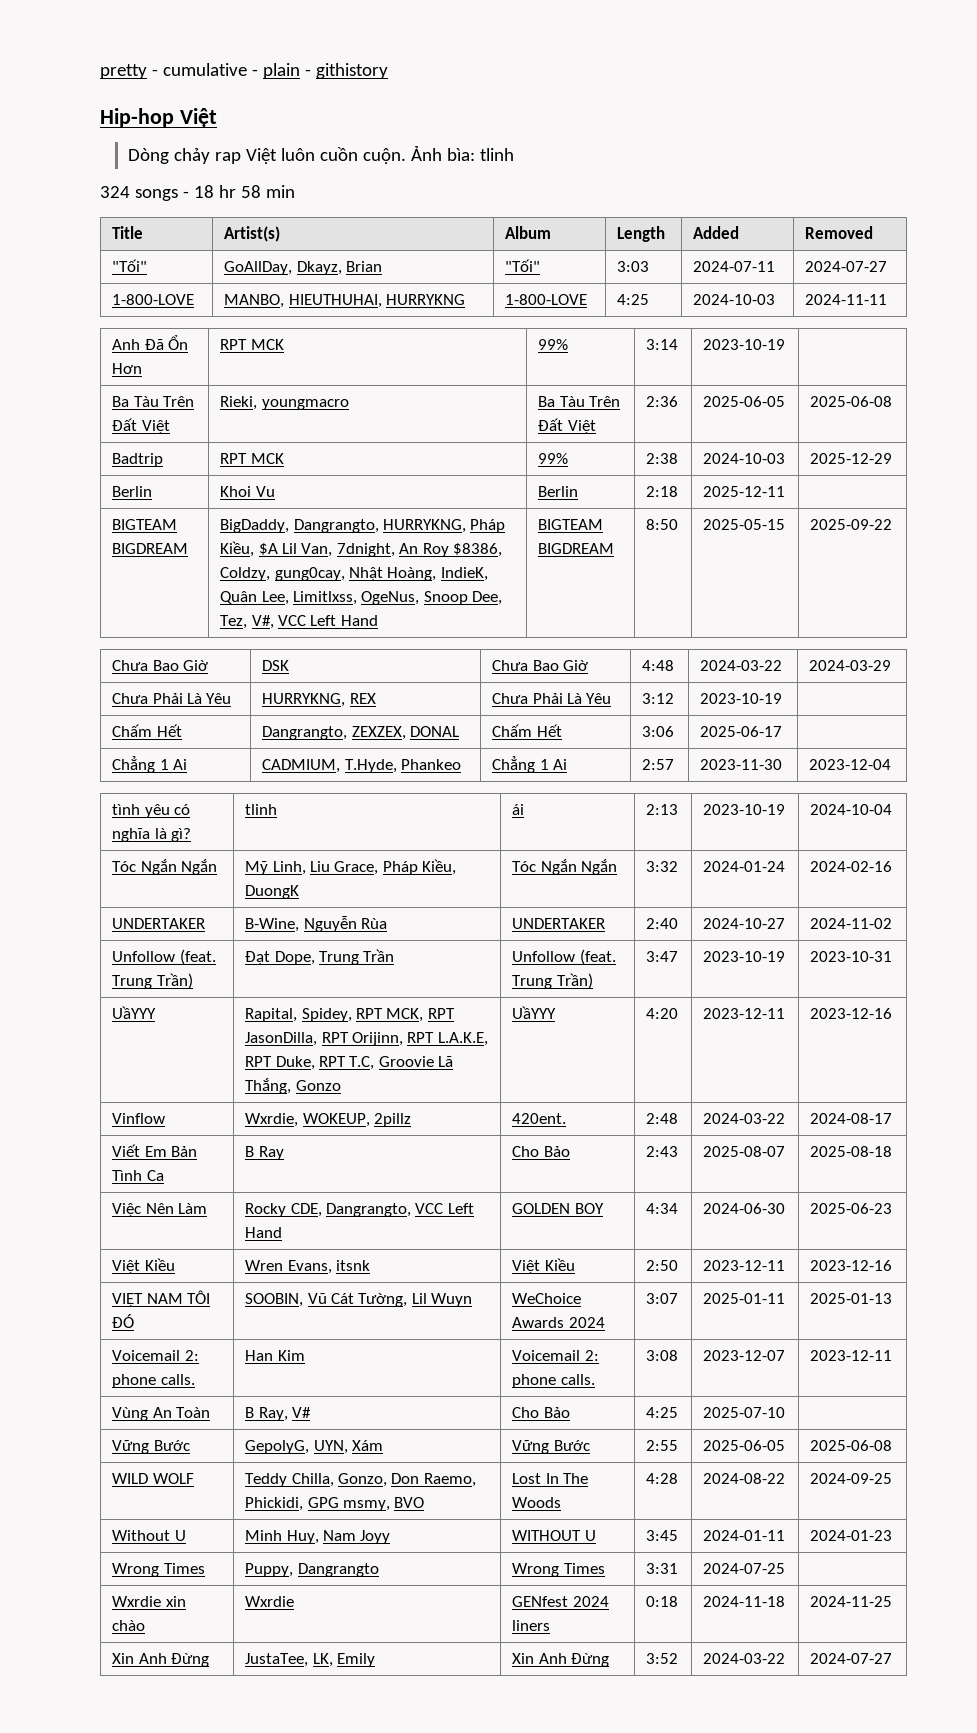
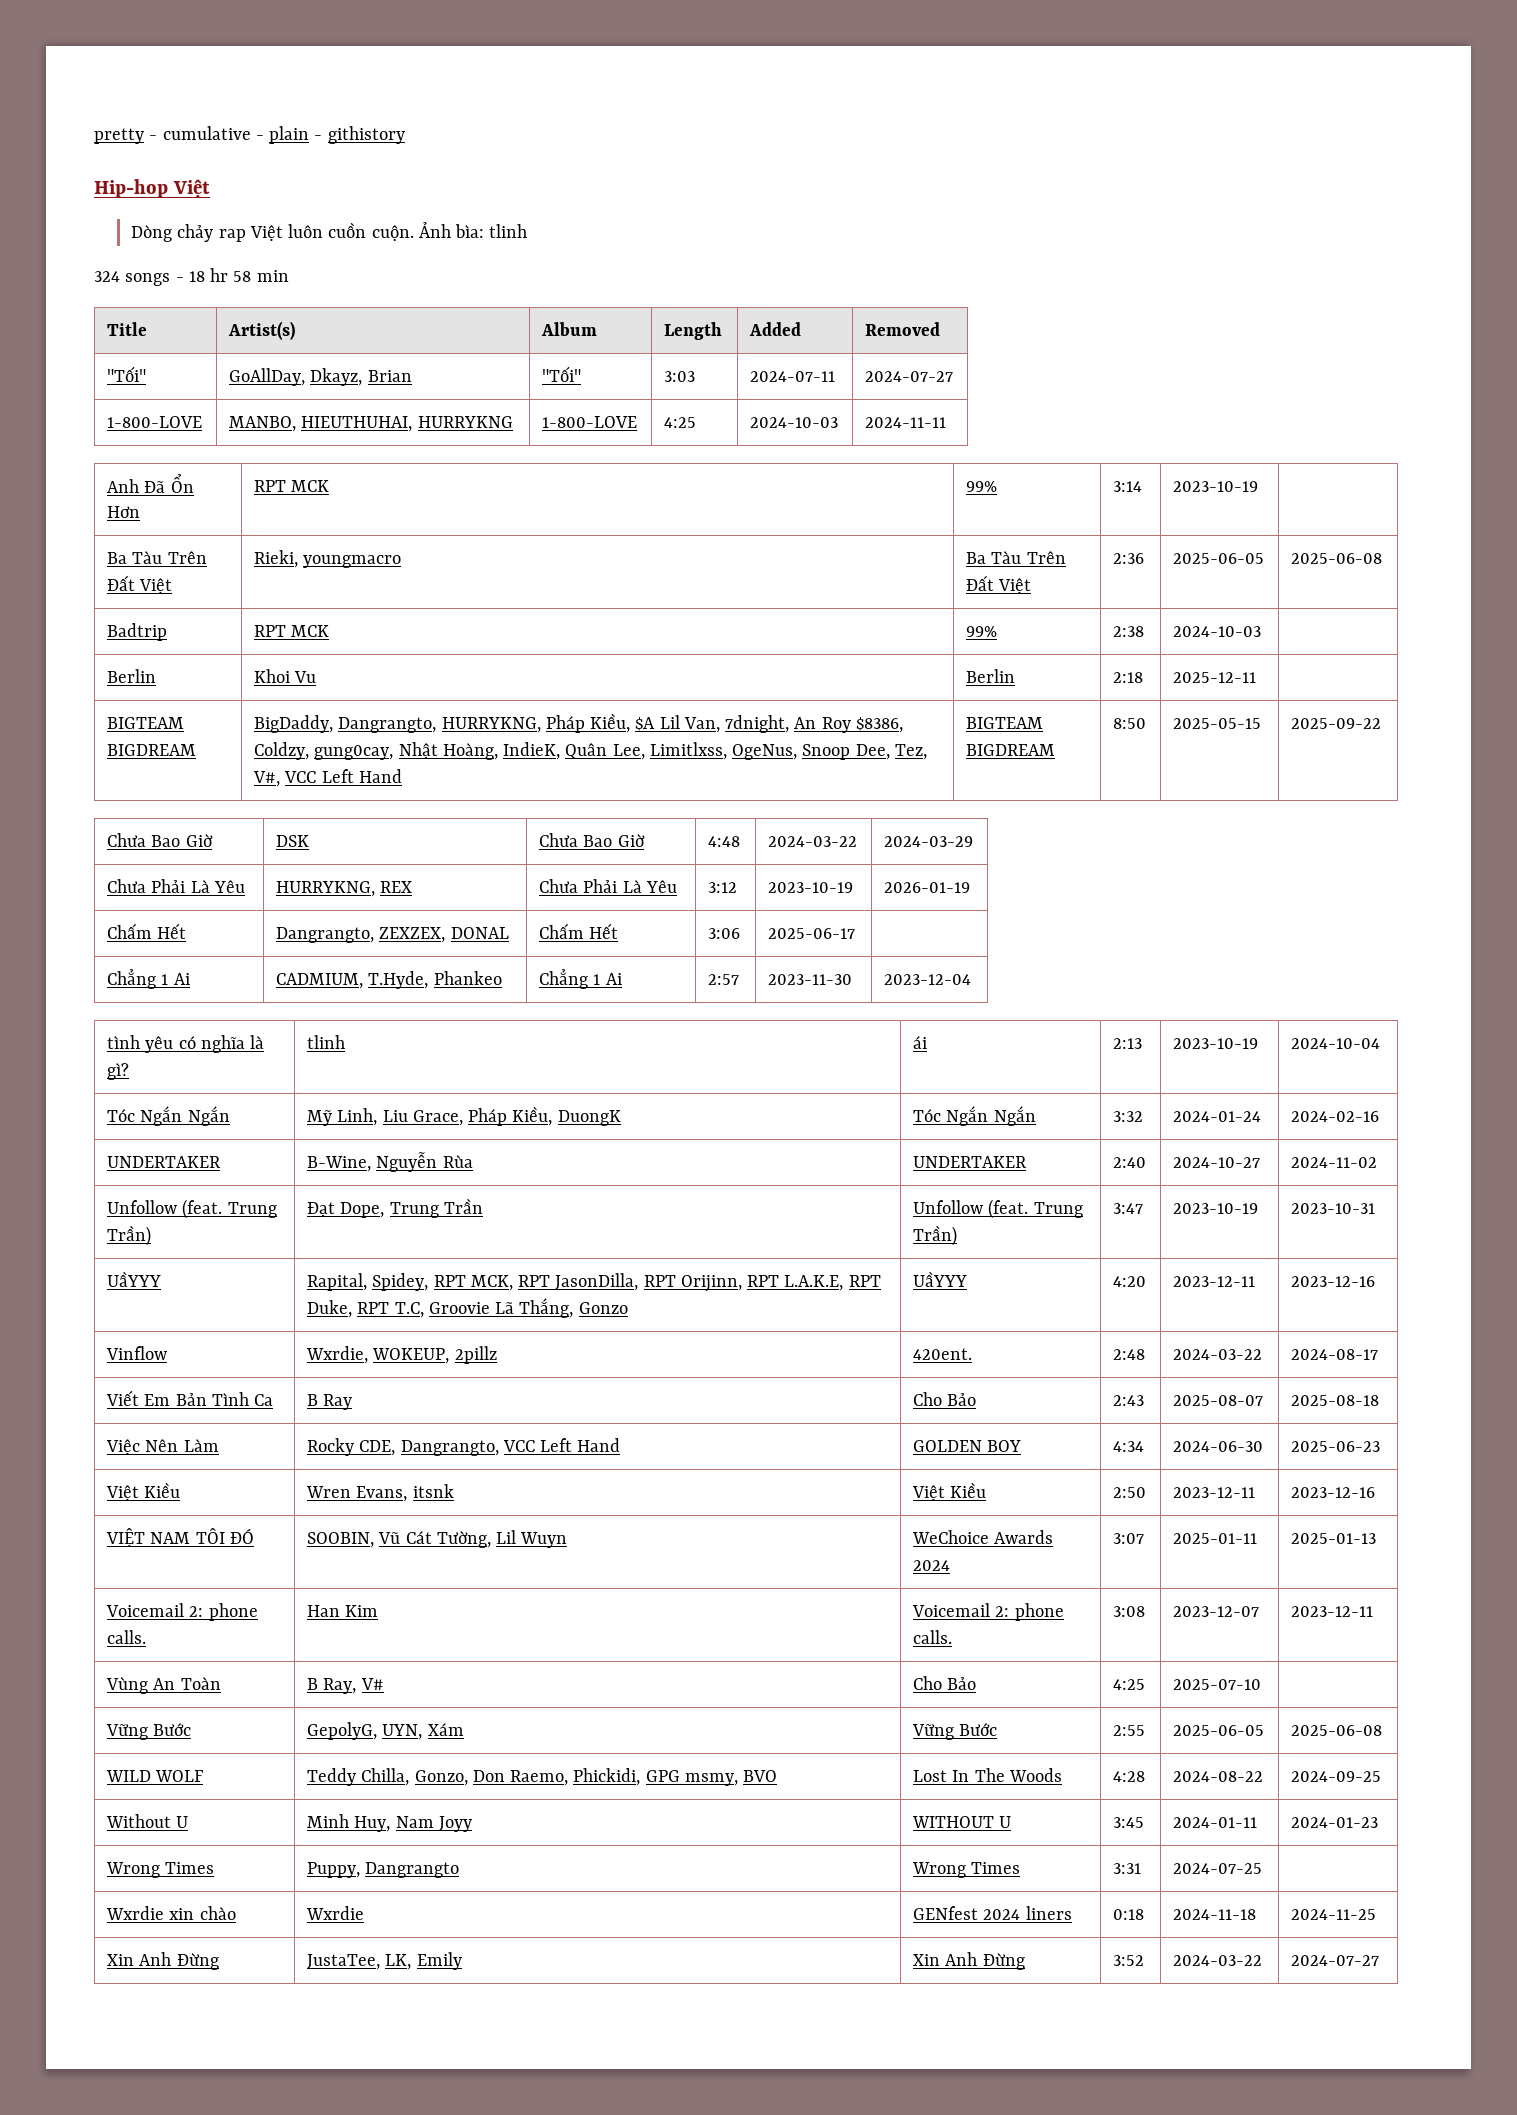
[810,453,893,464] 2025-12-29 -> (1262, 631) none
(783, 698) none -> [884,882,971,893] 2026-01-19

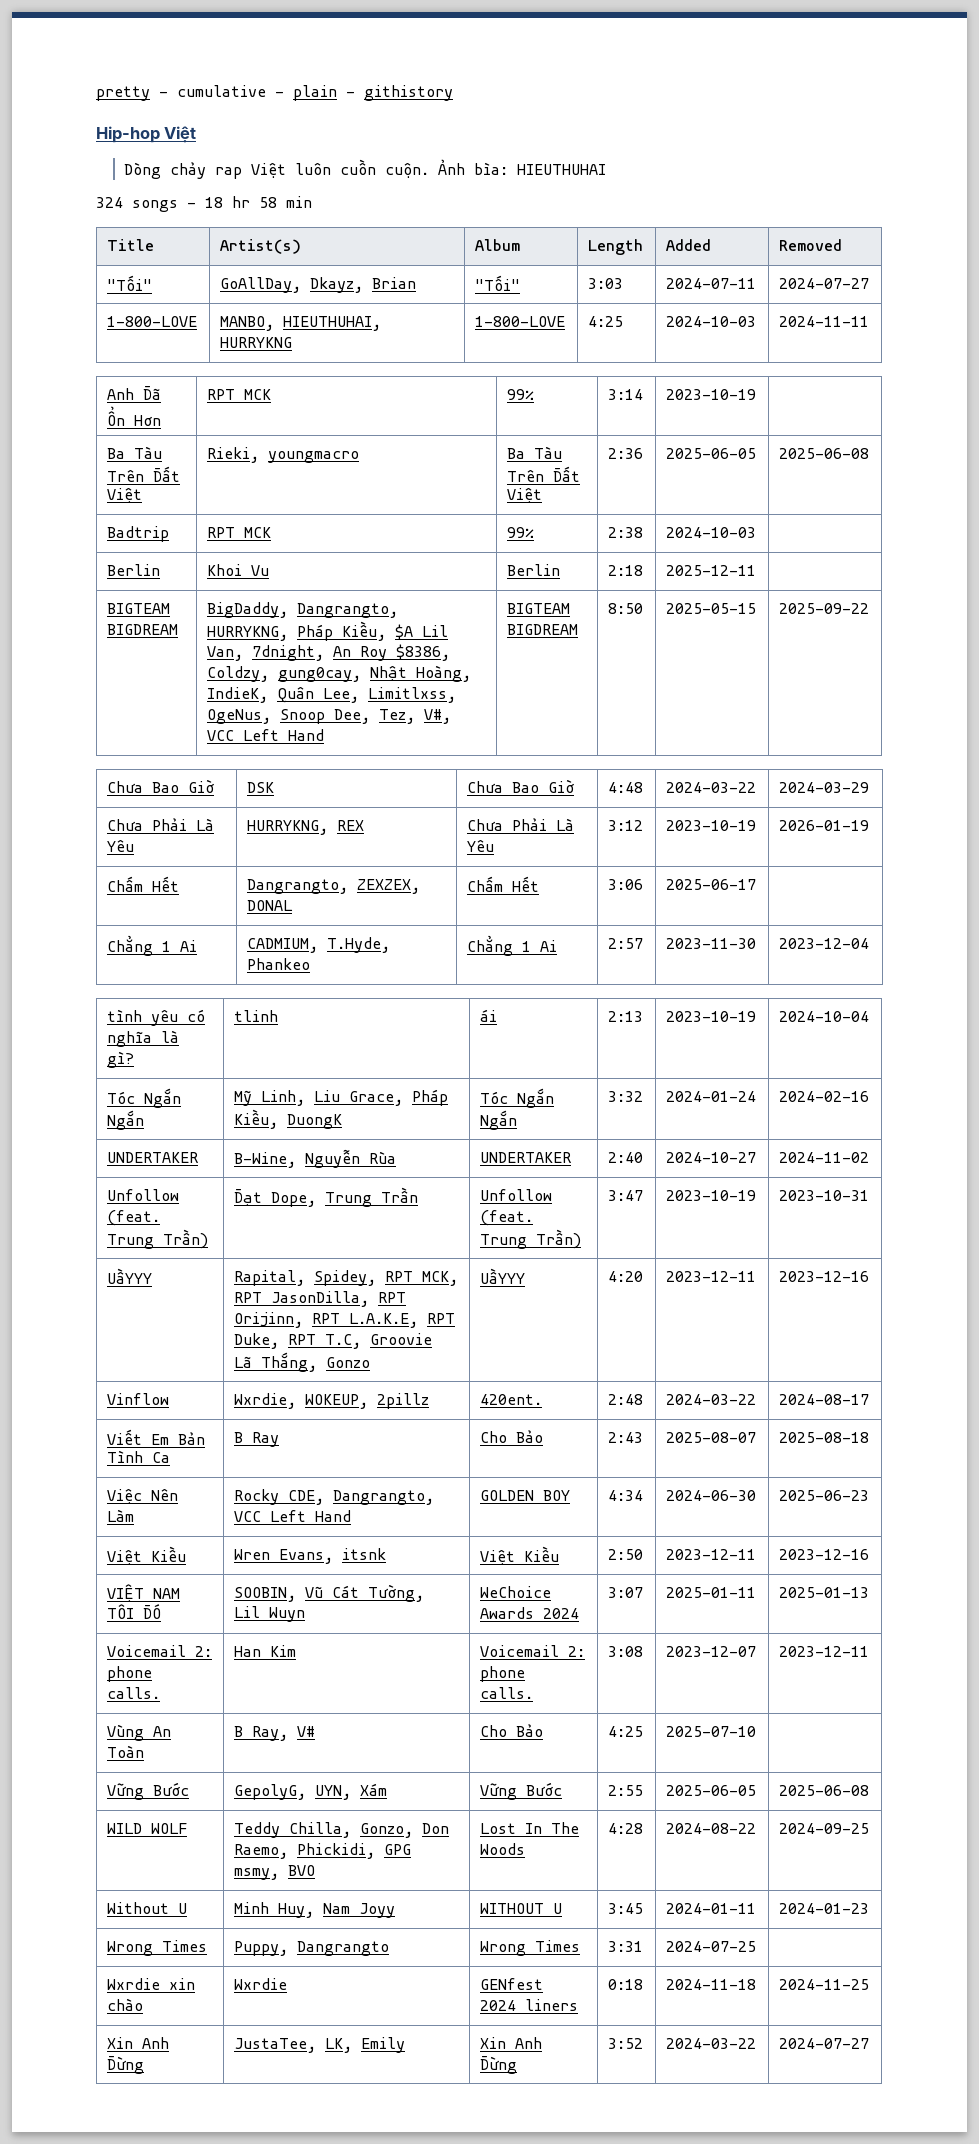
[489,224,528,238] tlinh -> [517,164,607,175] HIEUTHUHAI

